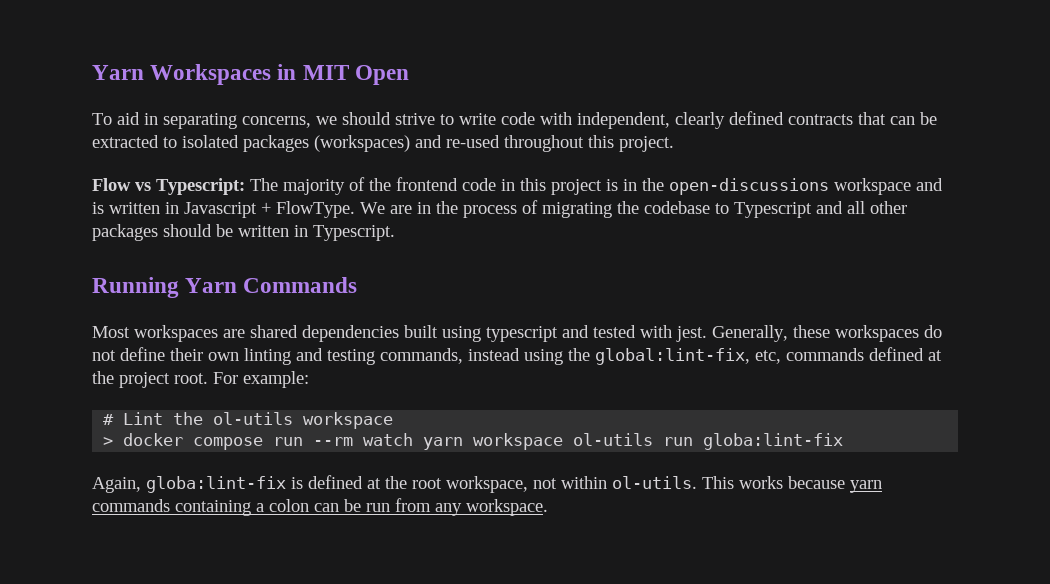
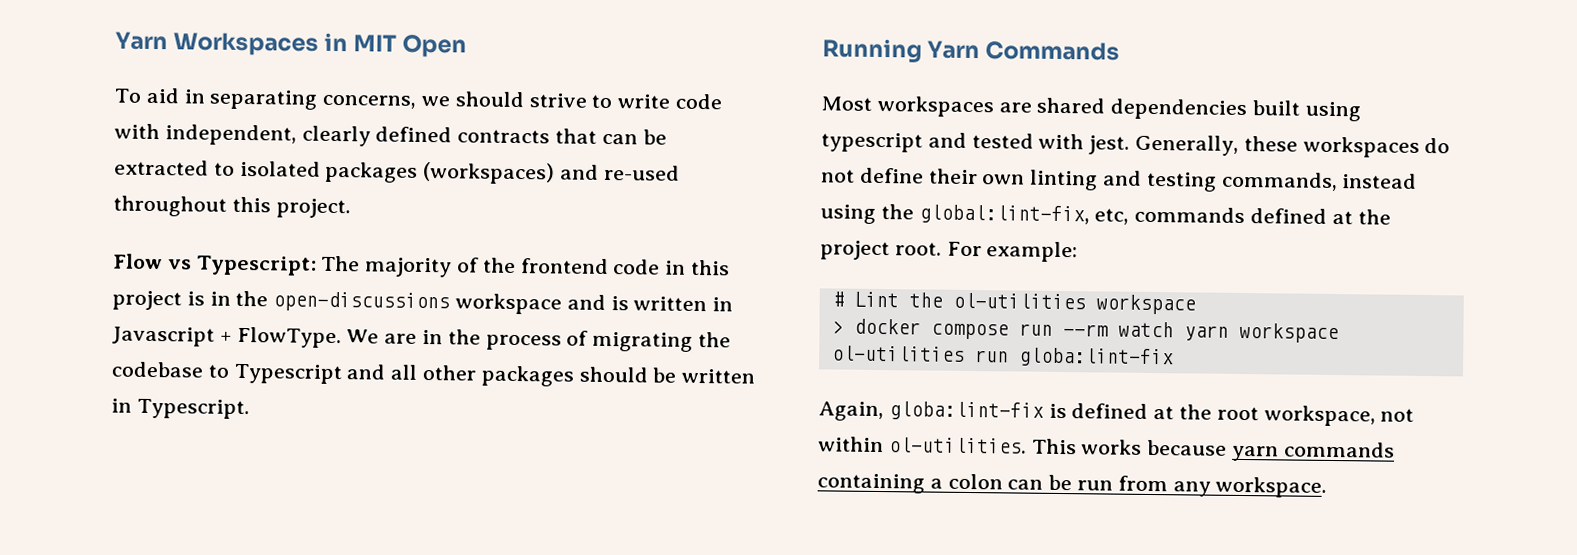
[213,412,294,425] ol-utils -> [952,292,1086,310] ol-utilities
[573,433,654,446] ol-utils -> [831,345,965,362] ol-utilities
[612,476,697,489] ol-utils. -> [888,437,1027,454] ol-utilities.

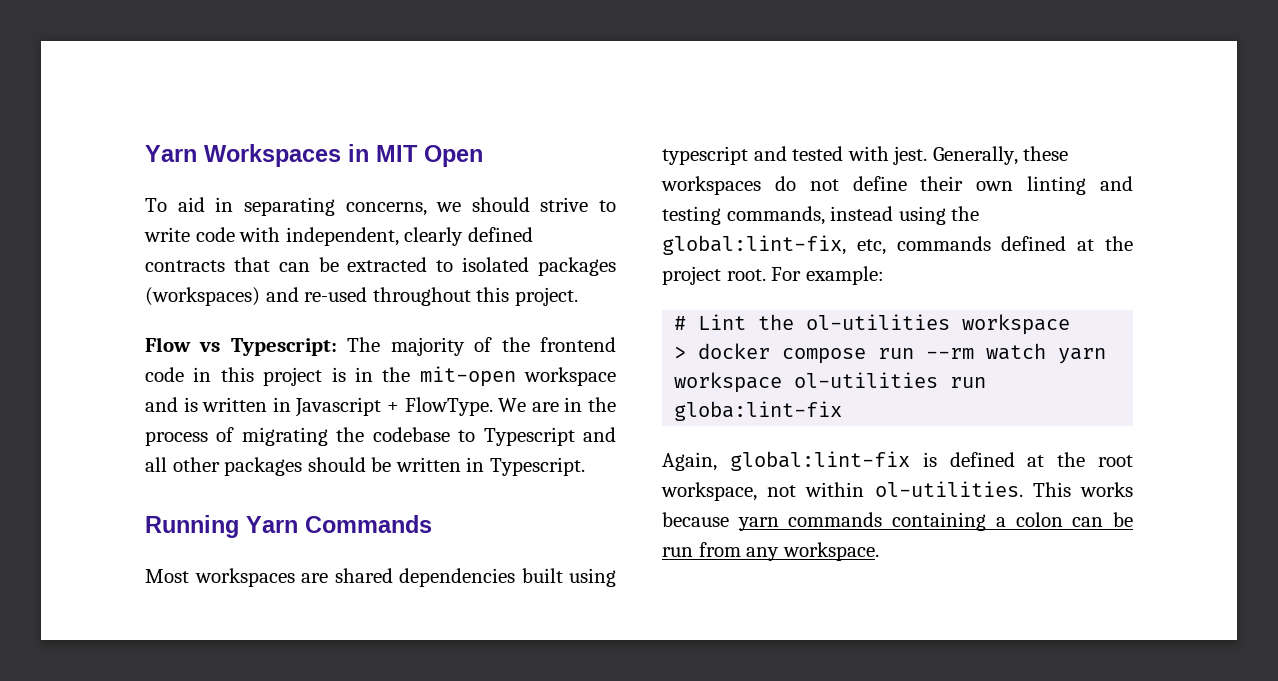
[273,291,451,313] open-discussions -> [419,366,516,387] mit-open
[888,401,1044,421] globa:lint-fix -> [729,451,910,471] global:lint-fix

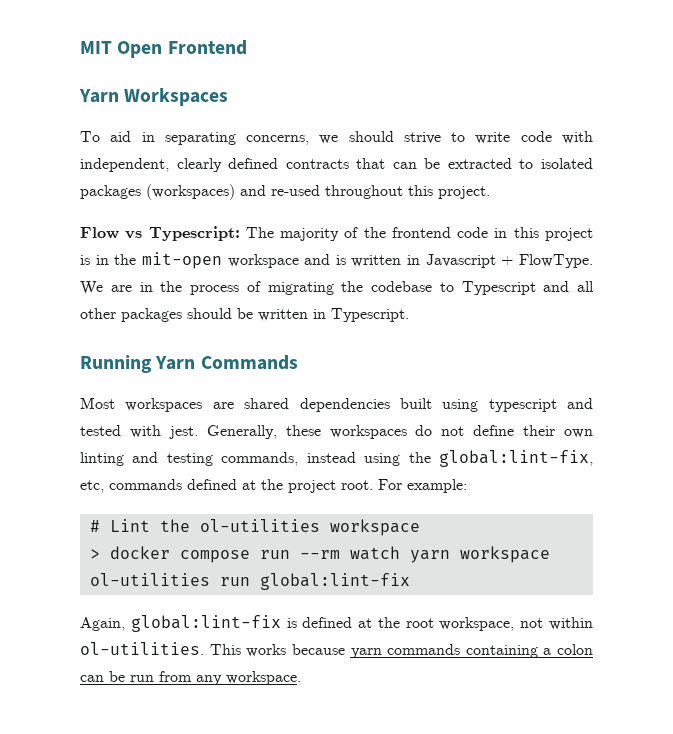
(145, 153) none -> [80,40,247,58] MIT Open Frontend //
[348,144,483,167] in MIT Open -> (229, 97) none
[674,401,843,421] globa:lint-fix -> [259,573,410,590] global:lint-fix

